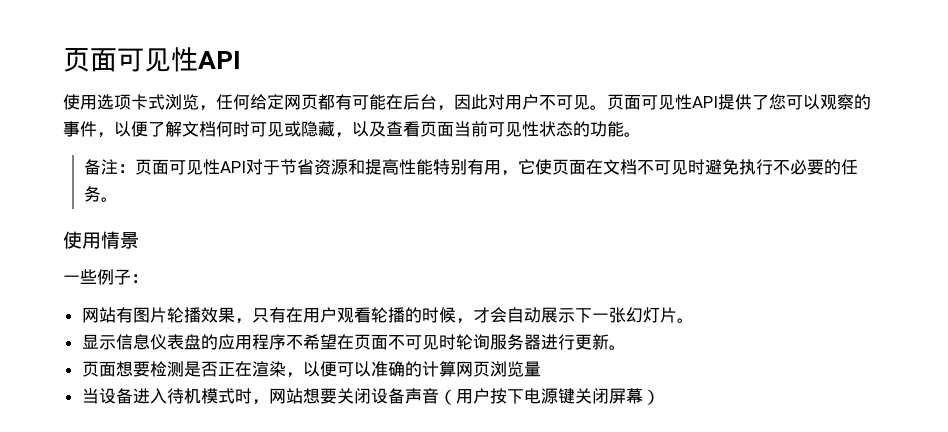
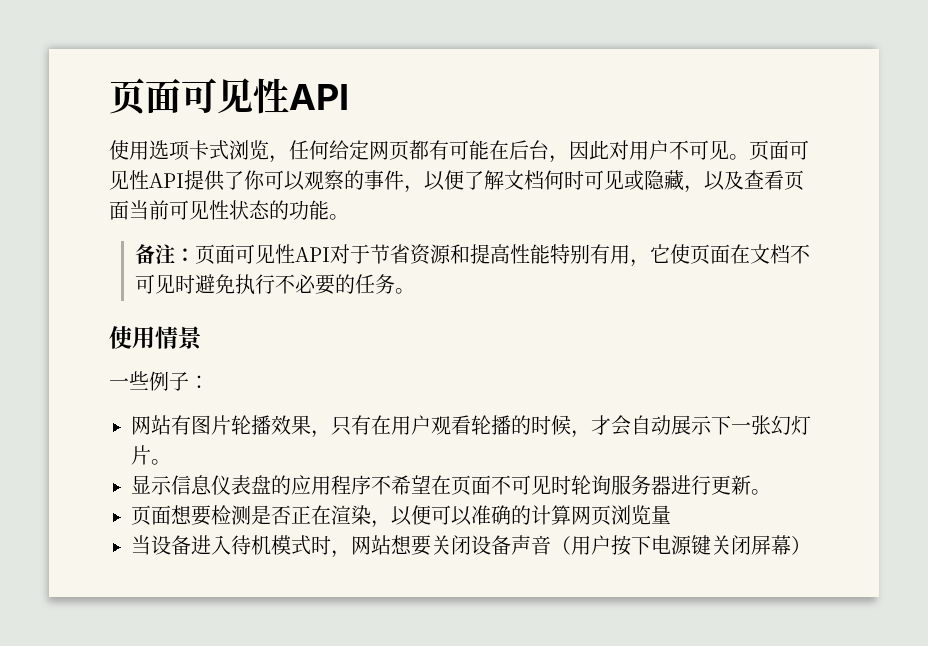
[769,94,786,110] 您 -> [244,170,265,190] 你

